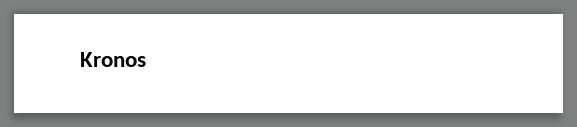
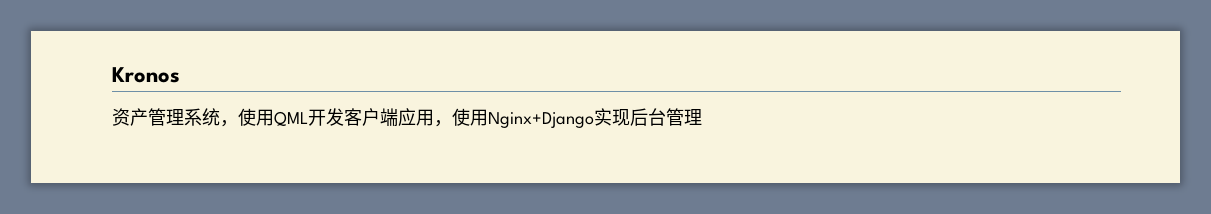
(146, 59) none -> [112,108,702,128] // 资产管理系统，使用QML开发客户端应用，使用Nginx+Django实现后台管理

